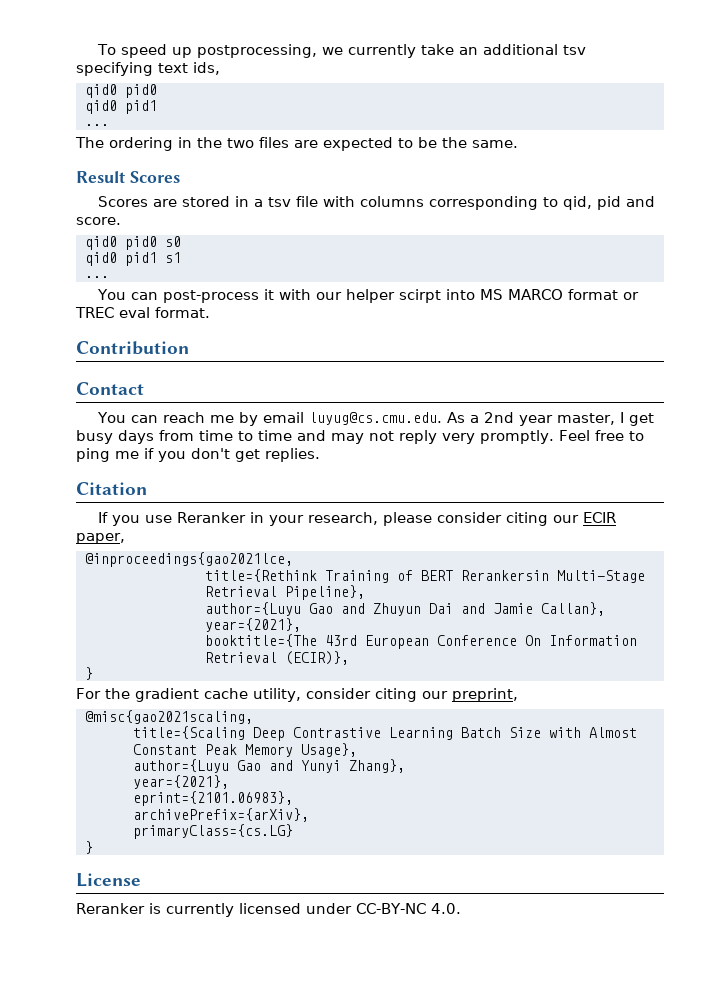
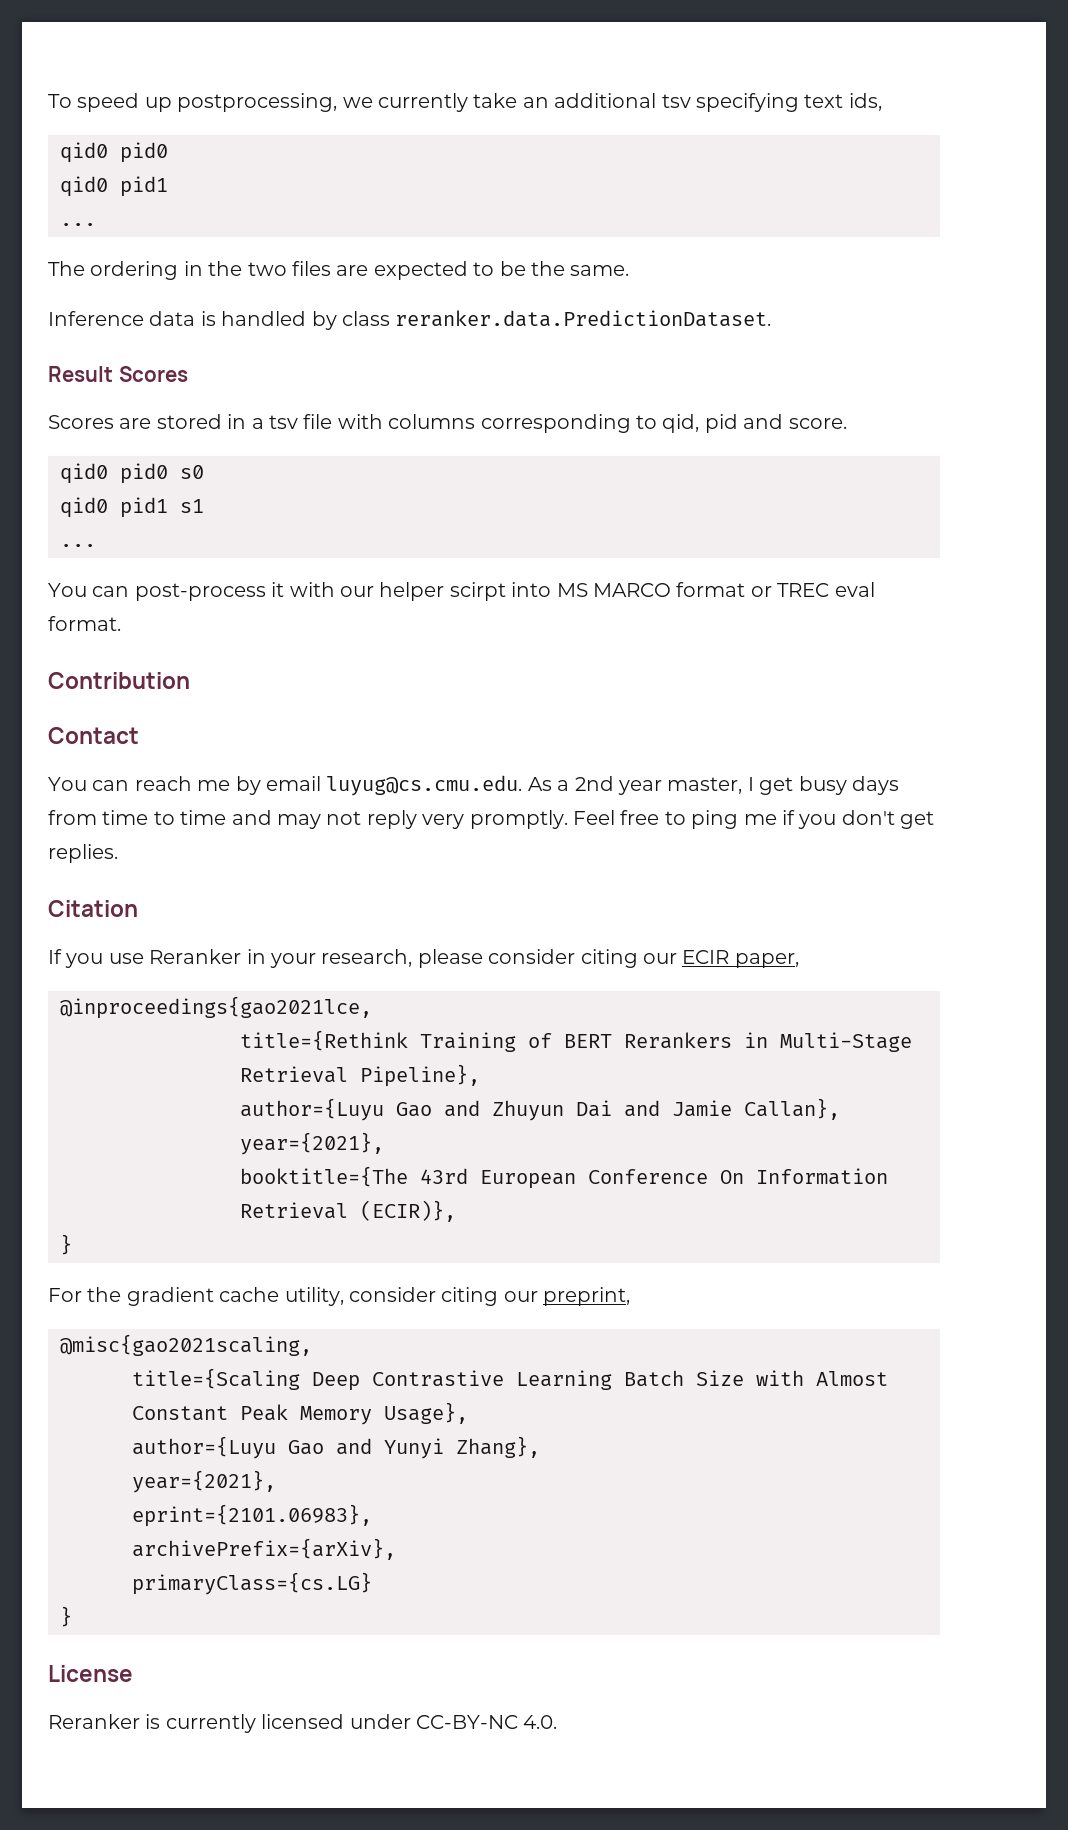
(518, 144) none -> [48,310,772,330] // Inference data is handled by class reranker.data.PredictionDataset.
[460,570,549,581] Rerankersin -> [624,1032,768,1049] Rerankers in

